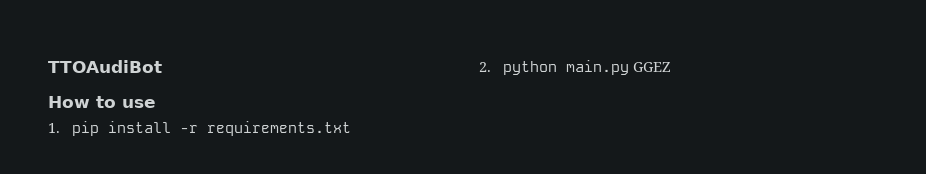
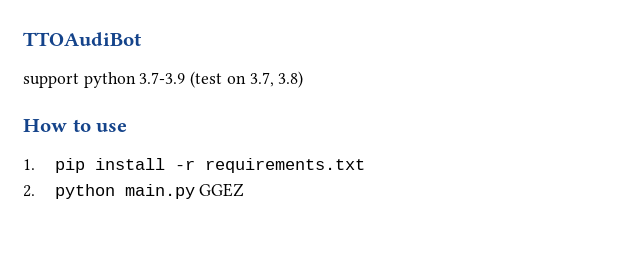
(162, 66) none -> [23,71,304,88] // support python 3.7-3.9 (test on 3.7, 3.8)

